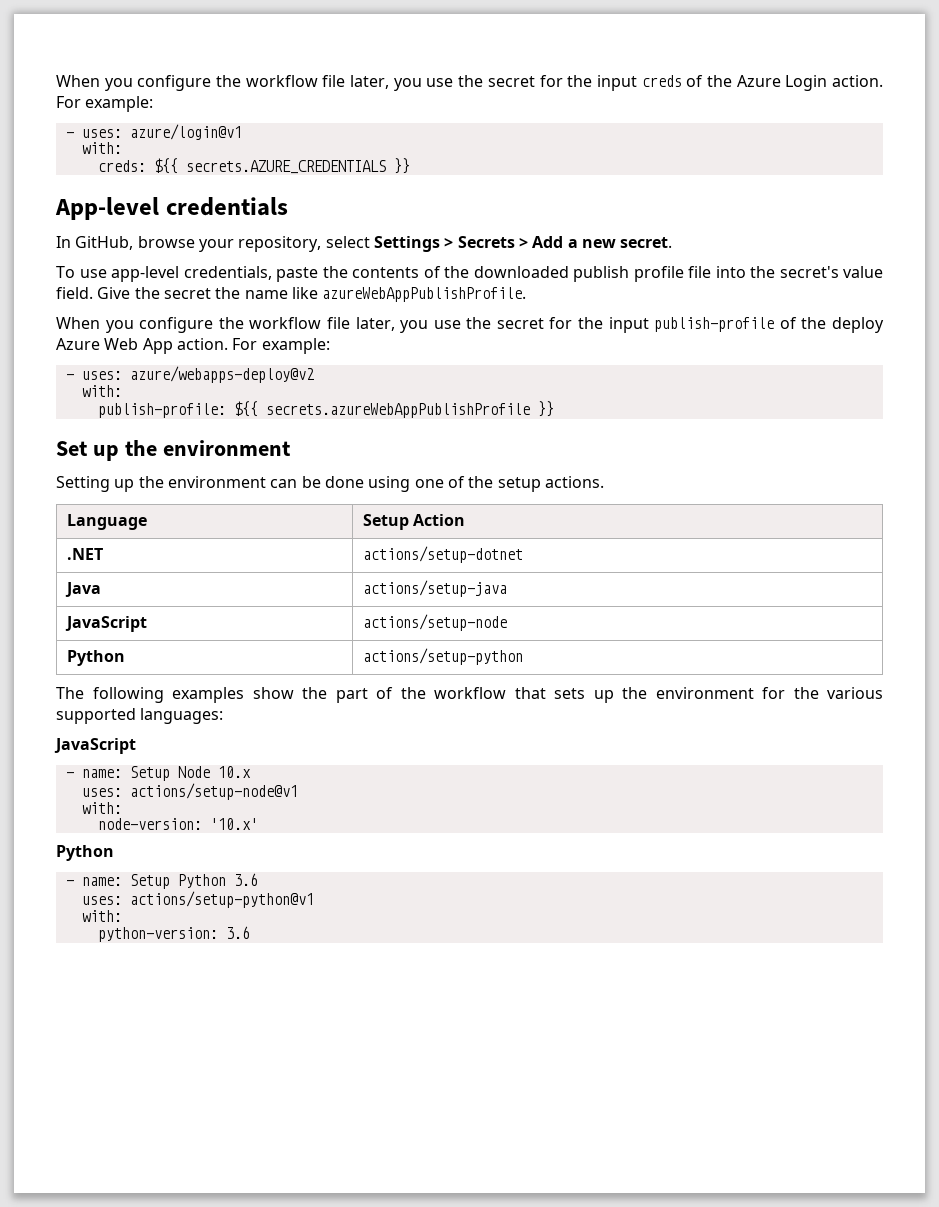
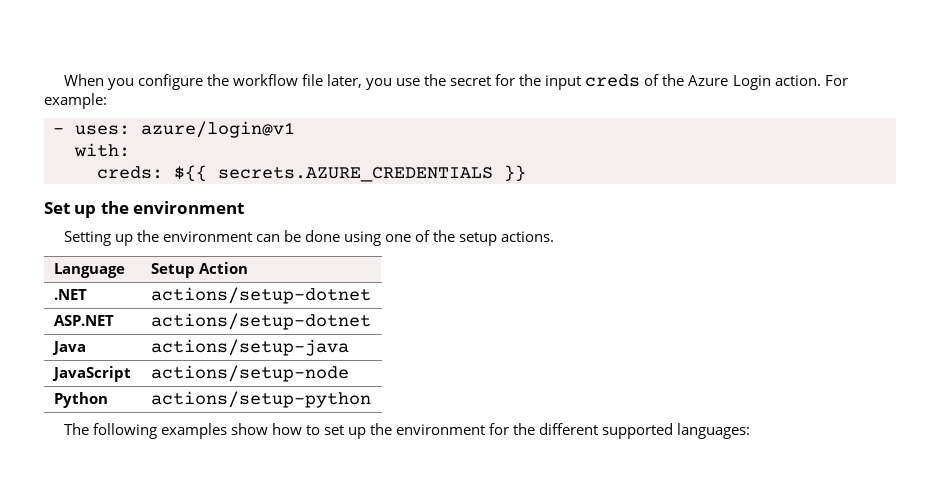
[55,197,288,220] [56,236,673,252] [56,266,883,282] [56,287,527,302] [56,317,884,333] [56,338,330,354] [65,366,314,383] [81,385,122,397] [97,401,554,418] // App-level credentials // In GitHub, browse your repository, select Settings > Secrets > Add a new secret. // To use app-level credentials, paste the contents of the downloaded publish profile file into the secret's value field. Give the secret the name like azureWebAppPublishProfile. // When you configure the workflow file later, you use the secret for the input publish-profile of the deploy Azure Web App action. For example: // - uses: azure/webapps-deploy@v2 // with: // publish-profile: ${{ secrets.azureWebAppPublishProfile }} -> (526, 173) none
(523, 554) none -> [53,315,114,326] [150,313,371,330] // ASP.NET | actions/setup-dotnet
[302,687,585,703] the part of the workflow that sets -> [271,423,344,435] how to set
[827,687,883,699] various -> [539,423,599,435] different
[54,738,136,754] [65,766,251,781] [81,783,298,800] [81,802,122,814] [97,818,258,830] [56,845,114,861] [65,873,258,889] [81,891,314,908] [81,910,122,922] [97,926,250,942] // JavaScript // - name: Setup Node 10.x // uses: actions/setup-node@v1 // with: // node-version: '10.x' // Python // - name: Setup Python 3.6 // uses: actions/setup-python@v1 // with: // python-version: 3.6 -> (751, 431) none

